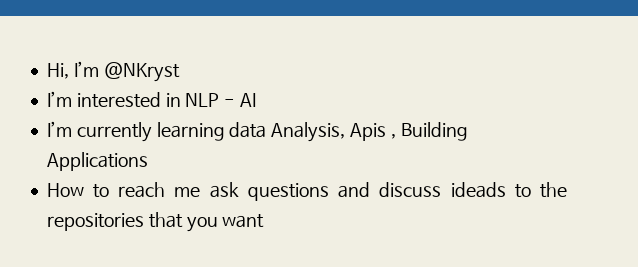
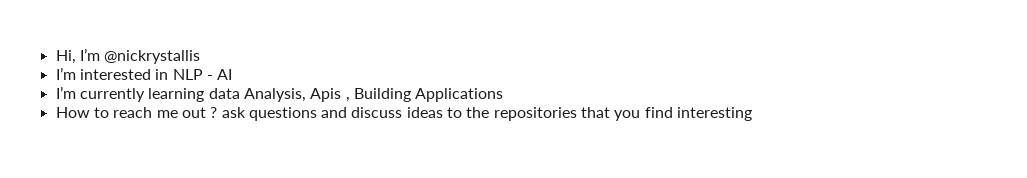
[103,62,180,82] @NKryst -> [104,50,201,64] @nickrystallis
(201, 192) none -> [181,107,218,118] out ?
[450,182,506,198] ideads -> [406,107,443,118] ideas
[222,214,265,228] want -> [644,107,753,121] find interesting

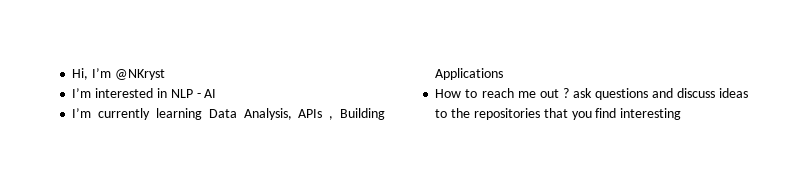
[104,50,201,64] @nickrystallis -> [114,69,165,80] @NKryst
[208,88,342,102] data Analysis, Apis -> [208,108,323,120] Data Analysis, APIs

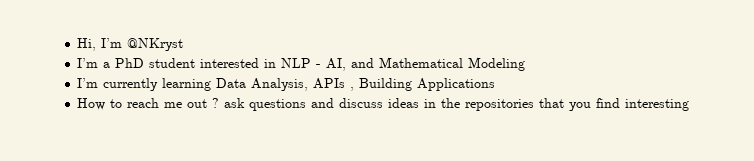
(92, 93) none -> [103,58,196,68] a PhD student
[204,89,217,98] AI -> [326,57,526,71] AI, and Mathematical Modeling
[435,109,448,118] to -> [424,99,437,108] in

